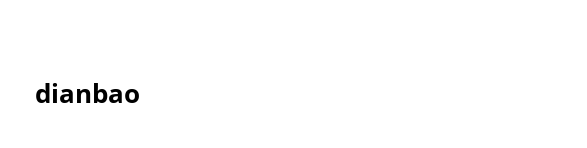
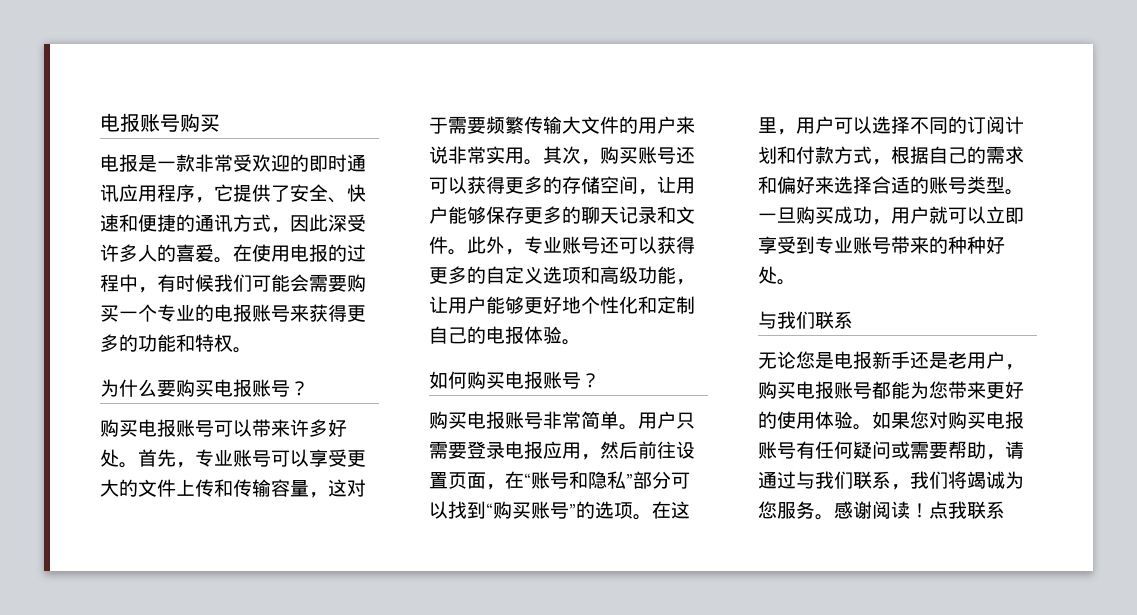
[35,83,140,103] dianbao -> [100,113,220,132] [100,154,366,172] [100,184,366,203] [100,214,366,233] [100,244,366,263] [100,274,366,293] [100,304,366,322] [100,334,252,353] [100,379,309,397] [100,419,347,437] [100,449,366,468] [100,479,366,498] [429,116,695,134] [429,146,695,165] [429,176,695,195] [429,206,695,224] [429,236,695,255] [429,266,695,285] [429,296,695,314] [429,326,581,345] [429,371,600,389] [429,411,695,430] [429,441,695,460] [429,471,690,490] [429,501,690,520] [758,116,1024,135] [758,146,1024,165] [758,176,1024,195] [758,206,1024,225] [758,236,1005,254] [758,266,796,285] [758,311,853,329] [758,351,1024,370] [758,381,1024,399] [758,411,1024,430] [758,441,1024,460] [758,471,1024,490] [758,501,1005,520] 电报账号购买 // 电报是一款非常受欢迎的即时通讯应用程序，它提供了安全、快速和便捷的通讯方式，因此深受许多人的喜爱。在使用电报的过程中，有时候我们可能会需要购买一个专业的电报账号来获得更多的功能和特权。 // 为什么要购买电报账号？ // 购买电报账号可以带来许多好处。首先，专业账号可以享受更大的文件上传和传输容量，这对于需要频繁传输大文件的用户来说非常实用。其次，购买账号还可以获得更多的存储空间，让用户能够保存更多的聊天记录和文件。此外，专业账号还可以获得更多的自定义选项和高级功能，让用户能够更好地个性化和定制自己的电报体验。 // 如何购买电报账号？ // 购买电报账号非常简单。用户只需要登录电报应用，然后前往设置页面，在“账号和隐私”部分可以找到“购买账号”的选项。在这里，用户可以选择不同的订阅计划和付款方式，根据自己的需求和偏好来选择合适的账号类型。一旦购买成功，用户就可以立即享受到专业账号带来的种种好处。 // 与我们联系 // 无论您是电报新手还是老用户，购买电报账号都能为您带来更好的使用体验。如果您对购买电报账号有任何疑问或需要帮助，请通过与我们联系，我们将竭诚为您服务。感谢阅读！点我联系

